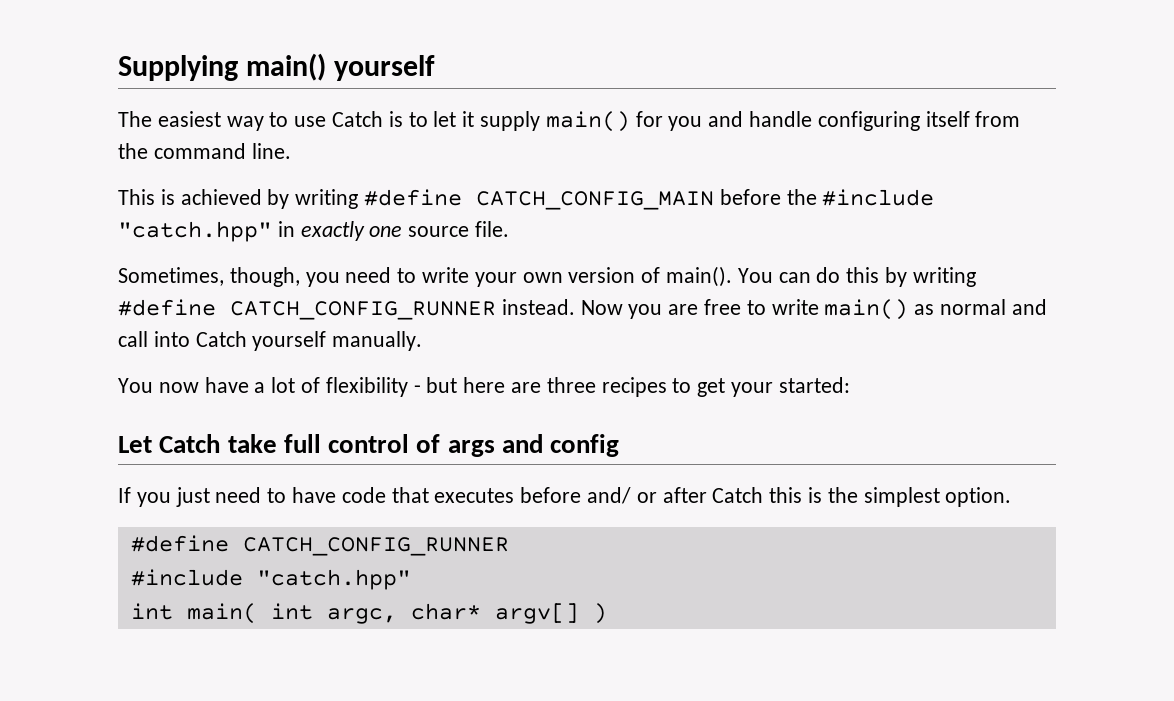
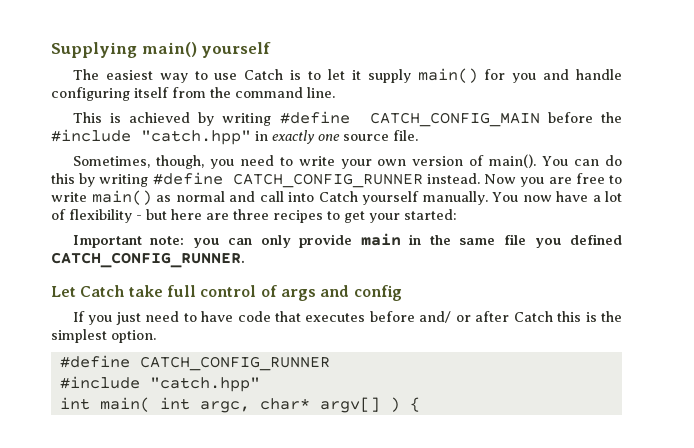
(423, 341) // -> (488, 198) none
(850, 385) none -> [72,233,622,248] [51,252,245,268] // Important note: you can only provide main in the same file you defined CATCH_CONFIG_RUNNER.
(607, 613) none -> [409,397,420,412] {

